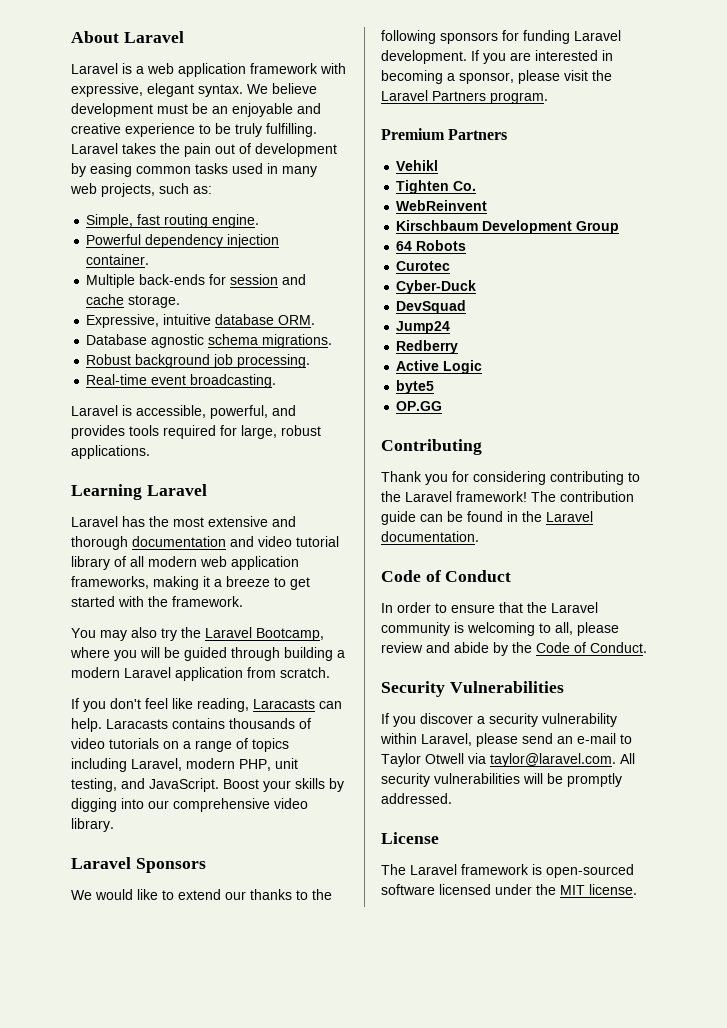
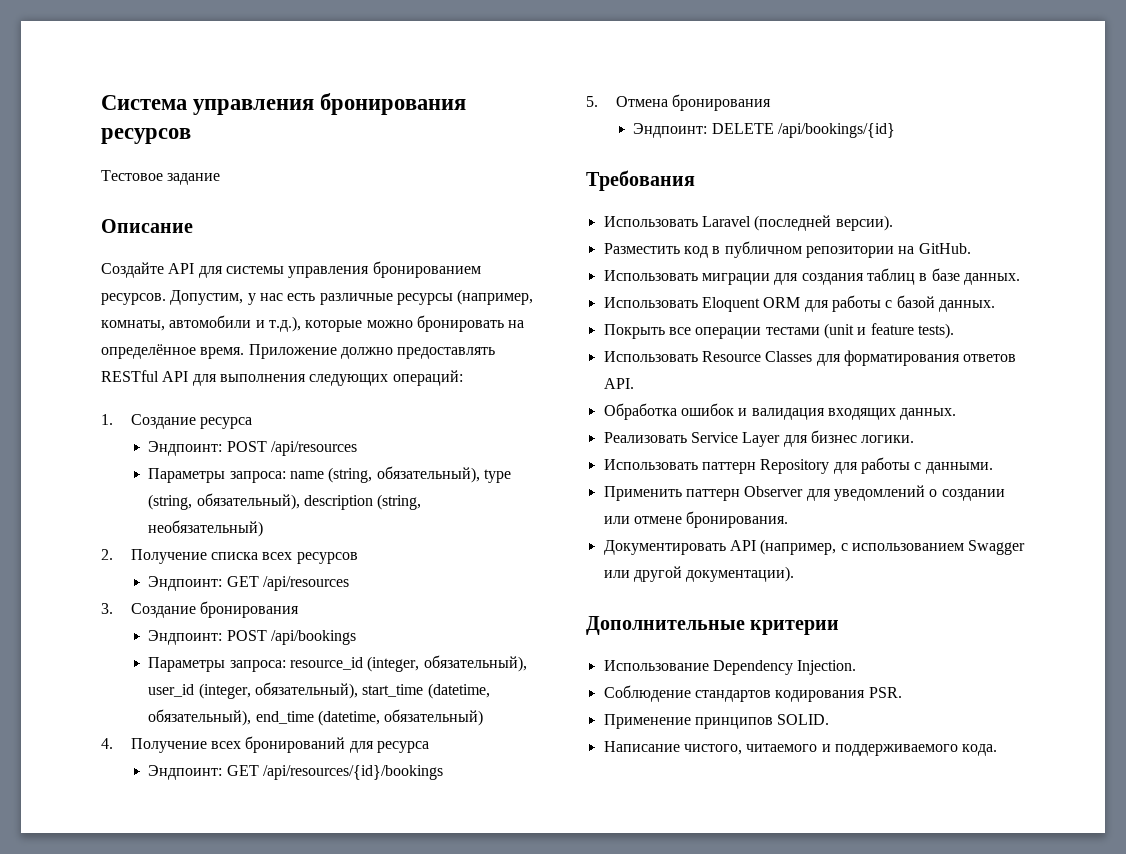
[71,31,184,43] [71,63,346,77] [71,83,317,97] [71,103,321,117] [71,123,317,137] [71,143,337,157] [71,163,317,177] [70,183,212,197] [86,214,260,228] [86,234,280,248] [86,254,150,265] [86,274,307,288] [86,294,181,308] [86,314,316,328] [86,334,333,348] [86,354,311,368] [86,374,277,388] [71,405,296,419] [71,425,321,439] [71,445,150,459] [71,484,207,500] [71,516,296,527] [71,536,339,550] [71,556,299,570] [71,576,310,590] [71,596,243,607] [71,627,324,641] [70,647,345,661] [71,667,330,681] [71,698,342,712] [71,718,311,732] [71,738,289,752] [71,758,298,772] [71,778,344,792] [71,798,308,812] [71,818,114,832] [71,857,206,873] [71,889,332,900] [381,30,621,44] [381,50,613,64] [381,70,612,84] [381,90,548,104] [381,128,508,140] [396,160,439,171] [396,180,477,194] [396,200,488,211] [396,220,620,234] [396,240,467,251] [396,261,451,271] [396,280,477,294] [396,300,467,314] [396,321,451,334] [396,340,459,354] [396,360,483,374] [396,380,435,394] [396,401,443,411] [381,439,482,455] [381,471,640,485] [381,491,634,502] [381,511,593,525] [381,531,479,542] [381,570,512,582] [381,602,598,613] [381,622,619,636] [381,642,647,656] [381,681,564,697] [381,713,617,727] [380,733,632,747] [381,753,635,767] [381,773,622,787] [381,793,452,804] [381,832,439,844] [381,864,634,878] [381,884,637,895] About Laravel // Laravel is a web application framework with expressive, elegant syntax. We believe development must be an enjoyable and creative experience to be truly fulfilling. Laravel takes the pain out of development by easing common tasks used in many web projects, such as: // Simple, fast routing engine. // Powerful dependency injection container. // Multiple back-ends for session and cache storage. // Expressive, intuitive database ORM. // Database agnostic schema migrations. // Robust background job processing. // Real-time event broadcasting. // Laravel is accessible, powerful, and provides tools required for large, robust applications. // Learning Laravel // Laravel has the most extensive and thorough documentation and video tutorial library of all modern web application frameworks, making it a breeze to get started with the framework. // You may also try the Laravel Bootcamp, where you will be guided through building a modern Laravel application from scratch. // If you don't feel like reading, Laracasts can help. Laracasts contains thousands of video tutorials on a range of topics including Laravel, modern PHP, unit testing, and JavaScript. Boost your skills by digging into our comprehensive video library. // Laravel Sponsors // We would like to extend our thanks to the following sponsors for funding Laravel development. If you are interested in becoming a sponsor, please visit the Laravel Partners program. // Premium Partners // Vehikl // Tighten Co. // WebReinvent // Kirschbaum Development Group // 64 Robots // Curotec // Cyber-Duck // DevSquad // Jump24 // Redberry // Active Logic // byte5 // OP.GG // Contributing // Thank you for considering contributing to the Laravel framework! The contribution guide can be found in the Laravel documentation. // Code of Conduct // In order to ensure that the Laravel community is welcoming to all, please review and abide by the Code of Conduct. // Security Vulnerabilities // If you discover a security vulnerability within Laravel, please send an e-mail to Taylor Otwell via taylor@laravel.com. All security vulnerabilities will be promptly addressed. // License // The Laravel framework is open-sourced software licensed under the MIT license. -> [101,93,467,115] [101,128,191,144] [101,170,221,185] [101,219,193,233] [101,261,481,278] [101,289,534,305] [101,315,525,332] [101,344,496,359] [101,370,463,386] [101,414,253,429] [148,441,357,456] [148,466,511,483] [148,493,422,510] [148,520,264,537] [101,549,358,564] [148,576,349,591] [101,601,300,618] [148,630,356,645] [148,655,527,672] [148,682,490,699] [148,709,484,726] [101,736,429,753] [148,765,443,780] [586,94,772,111] [633,123,895,138] [586,170,695,191] [603,215,893,231] [603,241,971,258] [603,268,1020,285] [603,295,995,312] [603,323,954,339] [603,350,1017,366] [603,378,634,389] [603,403,957,420] [603,430,915,447] [603,457,993,474] [603,485,1005,501] [603,511,789,528] [603,539,1026,555] [603,566,795,582] [586,616,840,635] [603,660,857,675] [603,685,902,702] [603,714,830,729] [603,741,998,756] Система управления бронирования ресурсов // Тестовое задание // Описание // Создайте API для системы управления бронированием ресурсов. Допустим, у нас есть различные ресурсы (например, комнаты, автомобили и т.д.), которые можно бронировать на определённое время. Приложение должно предоставлять RESTful API для выполнения следующих операций: // 1. Создание ресурса // Эндпоинт: POST /api/resources // Параметры запроса: name (string, обязательный), type (string, обязательный), description (string, необязательный) // 2. Получение списка всех ресурсов // Эндпоинт: GET /api/resources // 3. Создание бронирования // Эндпоинт: POST /api/bookings // Параметры запроса: resource_id (integer, обязательный), user_id (integer, обязательный), start_time (datetime, обязательный), end_time (datetime, обязательный) // 4. Получение всех бронирований для ресурса // Эндпоинт: GET /api/resources/{id}/bookings // 5. Отмена бронирования // Эндпоинт: DELETE /api/bookings/{id} // Требования // Использовать Laravel (последней версии). // Разместить код в публичном репозитории на GitHub. // Использовать миграции для создания таблиц в базе данных. // Использовать Eloquent ORM для работы с базой данных. // Покрыть все операции тестами (unit и feature tests). // Использовать Resource Classes для форматирования ответов API. // Обработка ошибок и валидация входящих данных. // Реализовать Service Layer для бизнес логики. // Использовать паттерн Repository для работы с данными. // Применить паттерн Observer для уведомлений о создании или отмене бронирования. // Документировать API (например, с использованием Swagger или другой документации). // Дополнительные критерии // Использование Dependency Injection. // Соблюдение стандартов кодирования PSR. // Применение принципов SOLID. // Написание чистого, читаемого и поддерживаемого кода.

